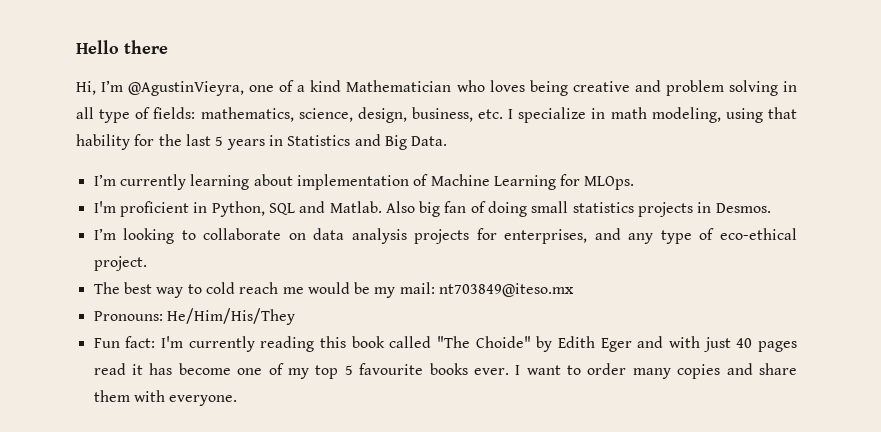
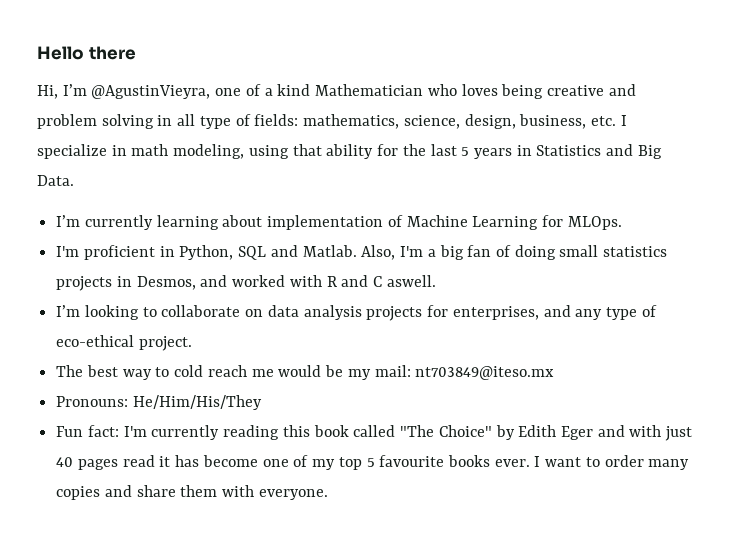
[76,134,130,150] hability -> [326,144,374,159] ability
[385,201,415,213] Also -> [361,245,436,260] Also, I'm a
[715,203,771,213] Desmos. -> [136,275,436,290] Desmos, and worked with R and C aswell.
[475,336,531,348] Choide" -> [438,425,492,437] Choice"

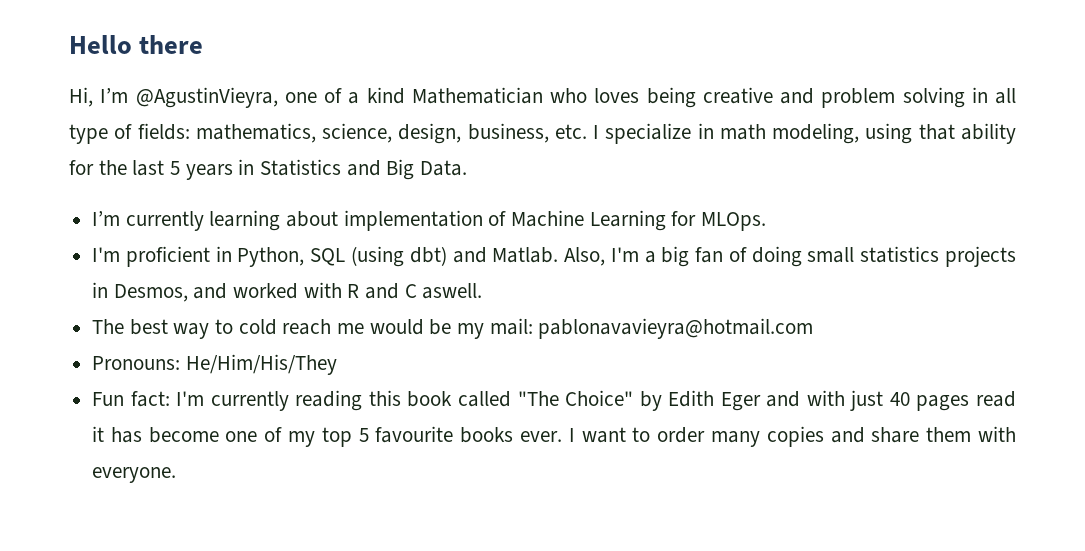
(267, 253) none -> [350,246,447,267] (using dbt)
[56,305,657,321] [56,335,192,351] // I’m looking to collaborate on data analysis projects for enterprises, and any type of eco-ethical project. -> (483, 291) none
[415,366,555,380] nt703849@iteso.mx -> [538,318,814,339] pablonavavieyra@hotmail.com

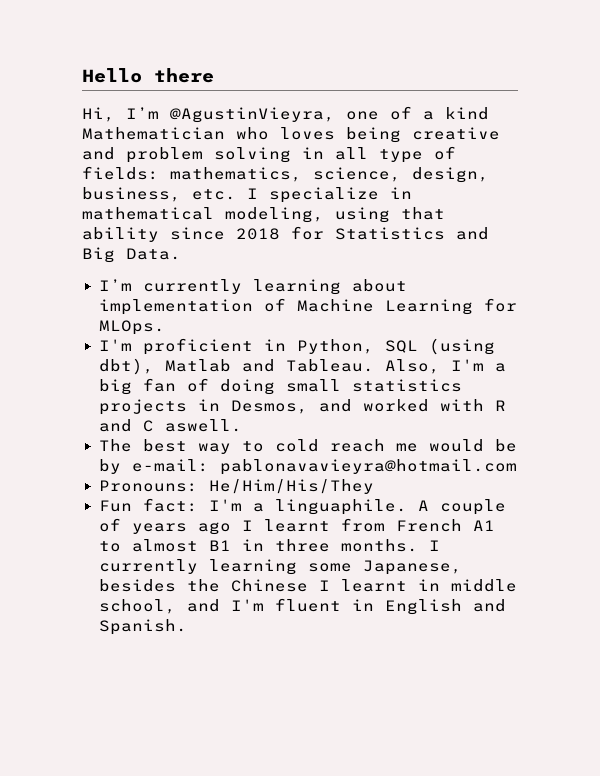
[719,124,766,140] math -> [82,207,214,220] mathematical
[69,159,255,180] for the last 5 years in -> [170,226,324,240] since 2018 for
[409,246,559,266] dbt) and Matlab. -> [98,358,374,375] dbt), Matlab and Tableau.
[457,318,533,339] my mail: -> [98,459,209,474] by e-mail:
[210,390,1016,411] [92,426,1016,447] [92,467,177,483] currently reading this book called "The Choice" by Edith Eger and with just 40 pages read it has become one of my top 5 favourite books ever. I want to order many copies and share them with everyone. -> [252,499,506,515] [98,518,495,535] [98,539,440,552] [98,559,462,575] [98,579,517,592] [98,598,506,615] [98,619,187,635] a linguaphile. A couple of years ago I learnt from French A1 to almost B1 in three months. I currently learning some Japanese, besides the Chinese I learnt in middle school, and I'm fluent in English and Spanish.

